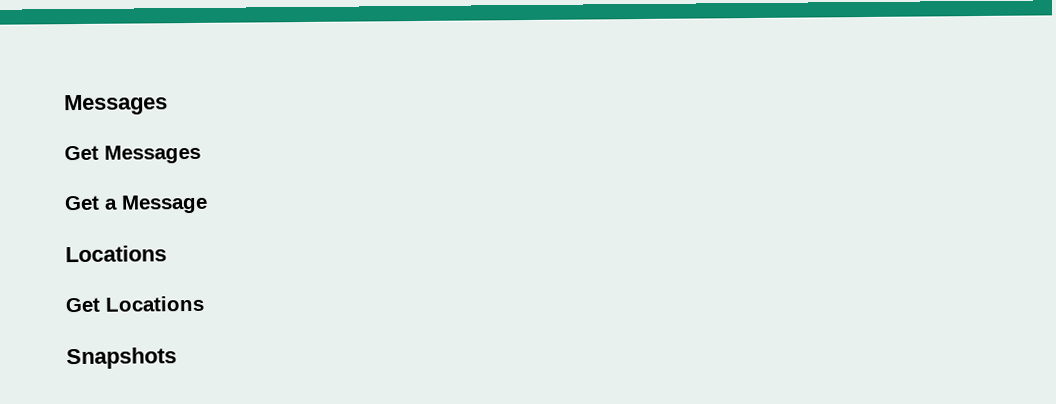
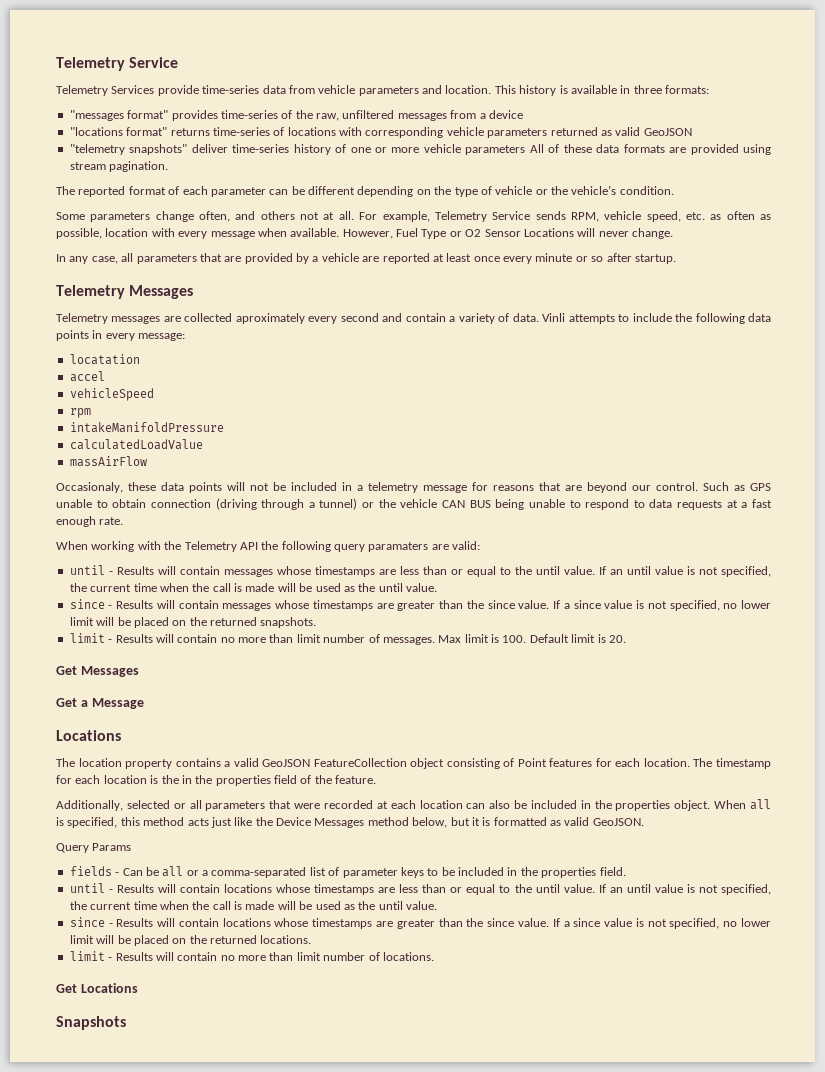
[64,94,168,116] Messages -> [56,57,179,71] [56,85,709,96] [69,110,523,121] [69,127,692,138] [69,144,772,155] [69,161,169,172] [56,185,674,197] [56,211,772,222] [56,228,673,239] [56,253,676,264] [56,285,194,299] [56,313,772,324] [56,330,186,341] [69,354,140,365] [69,371,105,382] [69,388,154,401] [69,408,91,418] [69,422,224,433] [69,439,203,450] [69,456,147,467] [56,482,771,493] [56,498,772,510] [56,516,124,527] [56,541,481,552] [69,565,771,577] [69,583,437,592] [69,599,772,611] [69,617,317,628] [69,633,626,645] Telemetry Service // Telemetry Services provide time-series data from vehicle parameters and location. This history is available in three formats: // "messages format" provides time-series of the raw, unfiltered messages from a device // "locations format" returns time-series of locations with corresponding vehicle parameters returned as valid GeoJSON // "telemetry snapshots" deliver time-series history of one or more vehicle parameters All of these data formats are provided using stream pagination. // The reported format of each parameter can be different depending on the type of vehicle or the vehicle’s condition. // Some parameters change often, and others not at all. For example, Telemetry Service sends RPM, vehicle speed, etc. as often as possible, location with every message when available. However, Fuel Type or O2 Sensor Locations will never change. // In any case, all parameters that are provided by a vehicle are reported at least once every minute or so after startup. // Telemetry Messages // Telemetry messages are collected aproximately every second and contain a variety of data. Vinli attempts to include the following data points in every message: // locatation // accel // vehicleSpeed // rpm // intakeManifoldPressure // calculatedLoadValue // massAirFlow // Occasionaly, these data points will not be included in a telemetry message for reasons that are beyond our control. Such as GPS unable to obtain connection (driving through a tunnel) or the vehicle CAN BUS being unable to respond to data requests at a fast enough rate. // When working with the Telemetry API the following query paramaters are valid: // until - Results will contain messages whose timestamps are less than or equal to the until value. If an until value is not specified, the current time when the call is made will be used as the until value. // since - Results will contain messages whose timestamps are greater than the since value. If a since value is not specified, no lower limit will be placed on the returned snapshots. // limit - Results will contain no more than limit number of messages. Max limit is 100. Default limit is 20.
(167, 254) none -> [56,758,771,769] [56,775,377,786] [56,799,772,811] [56,817,644,828] [56,843,132,853] [69,866,626,878] [69,883,772,895] [69,901,437,910] [69,917,771,929] [69,935,312,946] [69,951,434,961] // The location property contains a valid GeoJSON FeatureCollection object consisting of Point features for each location. The timestamp for each location is the in the properties field of the feature. // Additionally, selected or all parameters that were recorded at each location can also be included in the properties object. When all is specified, this method acts just like the Device Messages method below, but it is formatted as valid GeoJSON. // Query Params // fields - Can be all or a comma-separated list of parameter keys to be included in the properties field. // until - Results will contain locations whose timestamps are less than or equal to the until value. If an until value is not specified, the current time when the call is made will be used as the until value. // since - Results will contain locations whose timestamps are greater than the since value. If a since value is not specified, no lower limit will be placed on the returned locations. // limit - Results will contain no more than limit number of locations.

